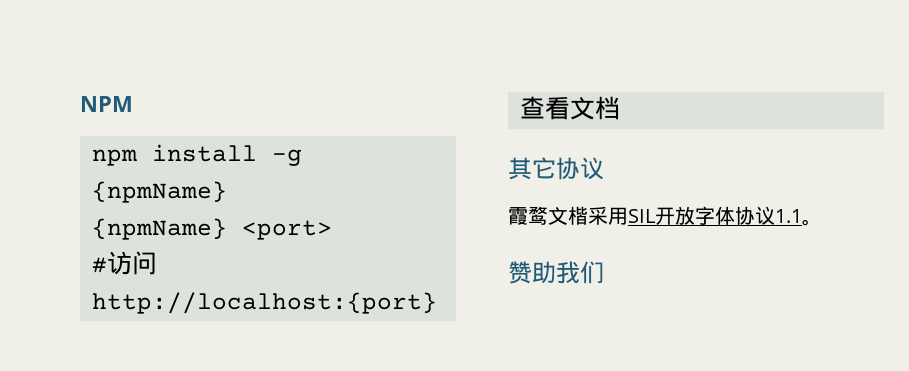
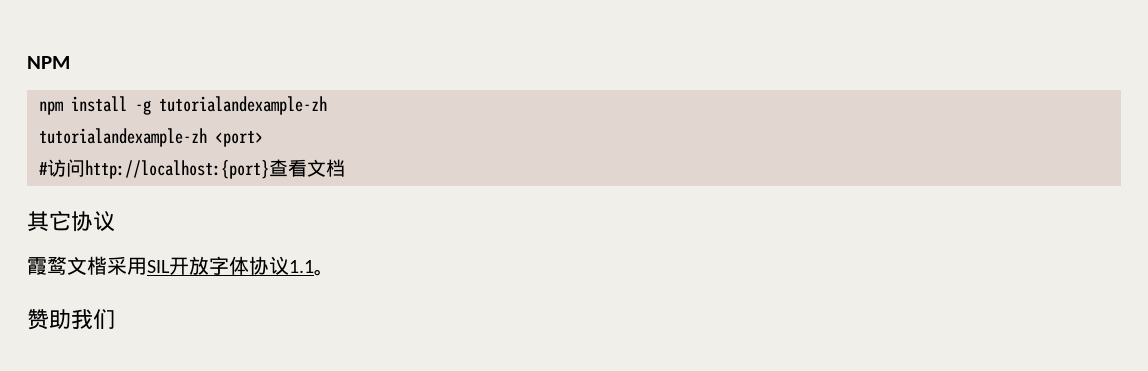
[92,181,227,203] [92,218,227,240] {npmName} // {npmName} -> [159,96,327,115] [39,128,207,147] tutorialandexample-zh // tutorialandexample-zh

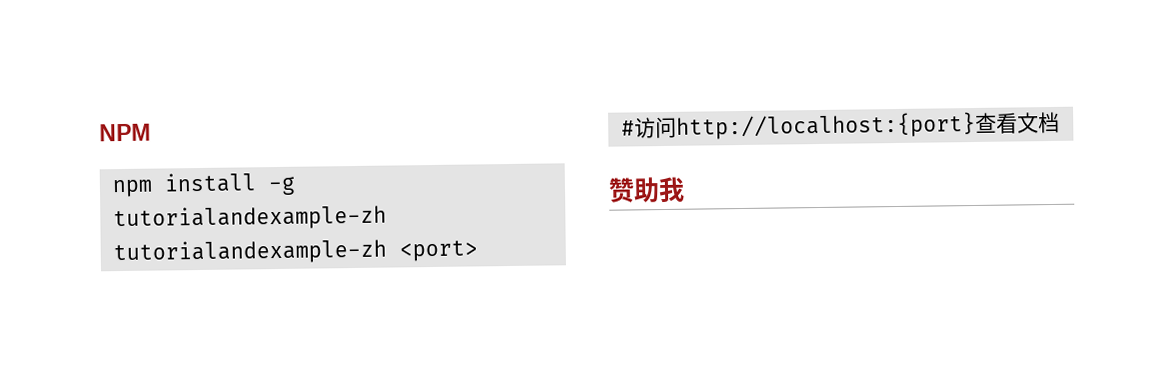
[27,211,115,232] [27,256,334,276] // 其它协议 // 霞鹜文楷采用SIL开放字体协议1.1。 -> (1060, 122) none
[93,309,115,329] 们 -> (685, 189) none

